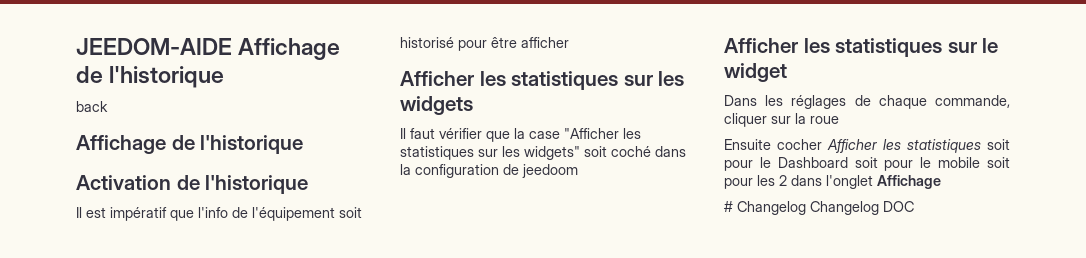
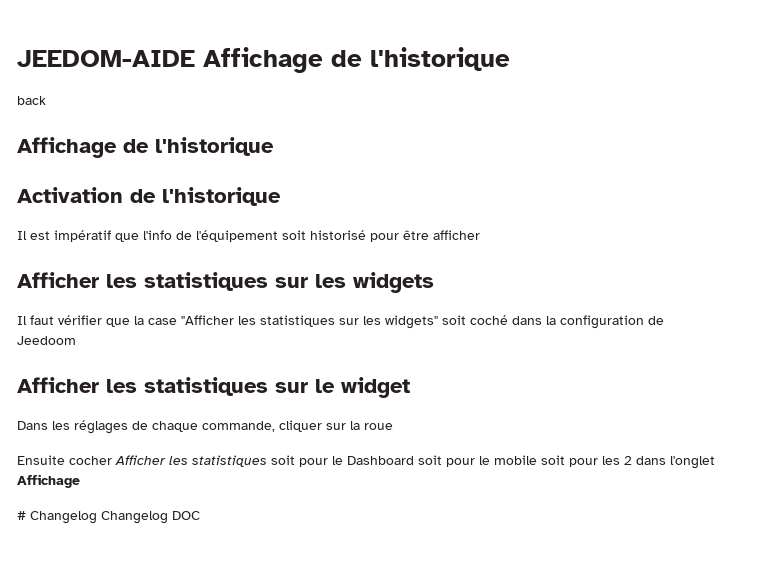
[522,164,578,178] jeedoom -> [17,336,76,345] Jeedoom

